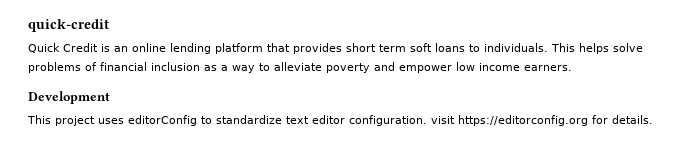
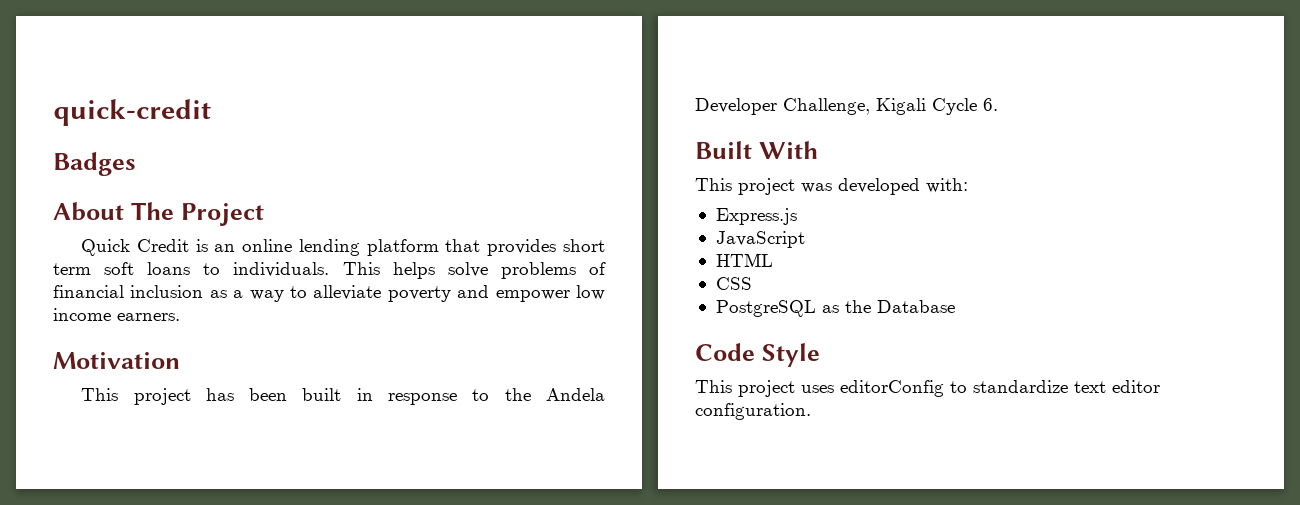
(109, 25) none -> [53,152,136,176] [53,202,264,226] // Badges // About The Project
[28,91,110,104] Development -> [53,352,180,369] [81,388,605,405] [695,98,998,115] [695,141,818,159] [695,178,968,195] [715,208,797,225] [715,231,805,248] [715,253,773,267] [715,277,752,290] [715,300,955,317] [695,343,820,367] Motivation // This project has been built in response to the Andela Developer Challenge, Kigali Cycle 6. // Built With // This project was developed with: // Express.js // JavaScript // HTML // CSS // PostgreSQL as the Database // Code Style
[431,115,653,126] visit https://editorconfig.org for details. -> (811, 411) none

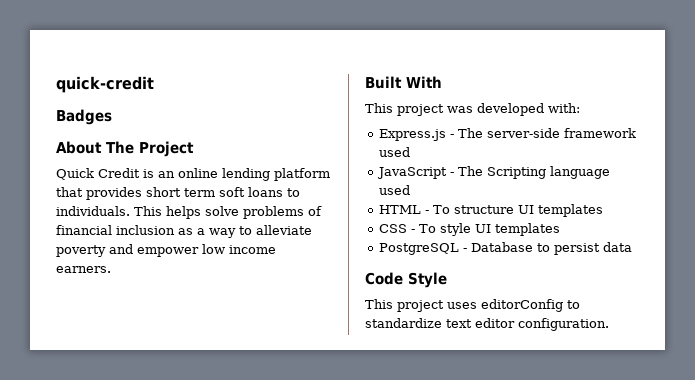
[53,352,180,369] [81,388,605,405] [695,98,998,115] // Motivation // This project has been built in response to the Andela Developer Challenge, Kigali Cycle 6. -> (111, 269) none
[715,231,805,248] [715,253,773,267] [715,277,752,290] // JavaScript // HTML // CSS -> [449,128,636,138] [378,147,410,157] [376,166,610,179] [378,185,410,195] [378,204,603,217] [378,223,560,236] - The server-side framework used // JavaScript - The Scripting language used // HTML - To structure UI templates // CSS - To style UI templates
[821,300,871,313] as the -> [462,248,467,252] -
(955, 306) none -> [536,242,632,255] to persist data

